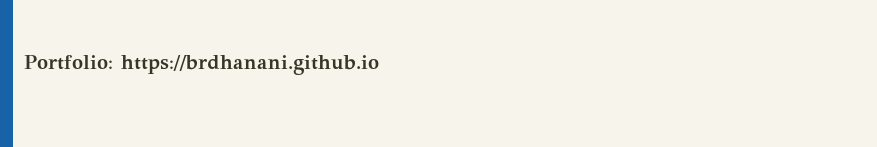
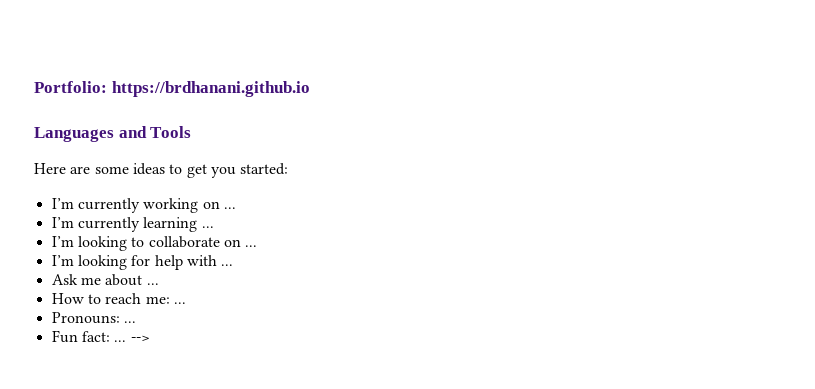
(379, 65) none -> [34,126,192,142] [34,163,289,178] [51,198,236,213] [51,217,214,232] [51,236,258,251] [51,255,234,270] [51,274,159,286] [51,293,186,304] [51,312,136,324] [51,330,150,343] // Languages and Tools // Here are some ideas to get you started: // I’m currently working on ... // I’m currently learning ... // I’m looking to collaborate on ... // I’m looking for help with ... // Ask me about ... // How to reach me: ... // Pronouns: ... // Fun fact: ... -->

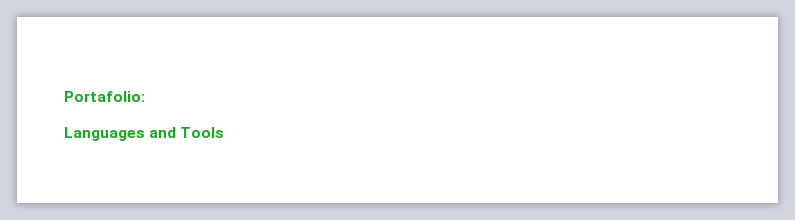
[34,81,310,97] Portfolio: https://brdhanani.github.io -> [64,91,145,102] Portafolio:
[34,163,289,178] [51,198,236,213] [51,217,214,232] [51,236,258,251] [51,255,234,270] [51,274,159,286] [51,293,186,304] [51,312,136,324] [51,330,150,343] // Here are some ideas to get you started: // I’m currently working on ... // I’m currently learning ... // I’m looking to collaborate on ... // I’m looking for help with ... // Ask me about ... // How to reach me: ... // Pronouns: ... // Fun fact: ... --> -> (225, 132) none

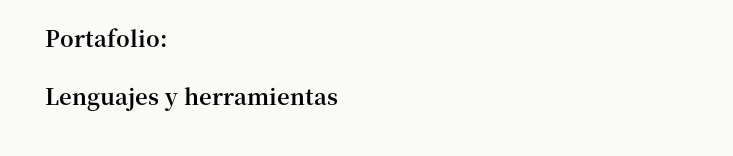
[64,127,225,141] Languages and Tools -> [45,87,338,111] Lenguajes y herramientas

